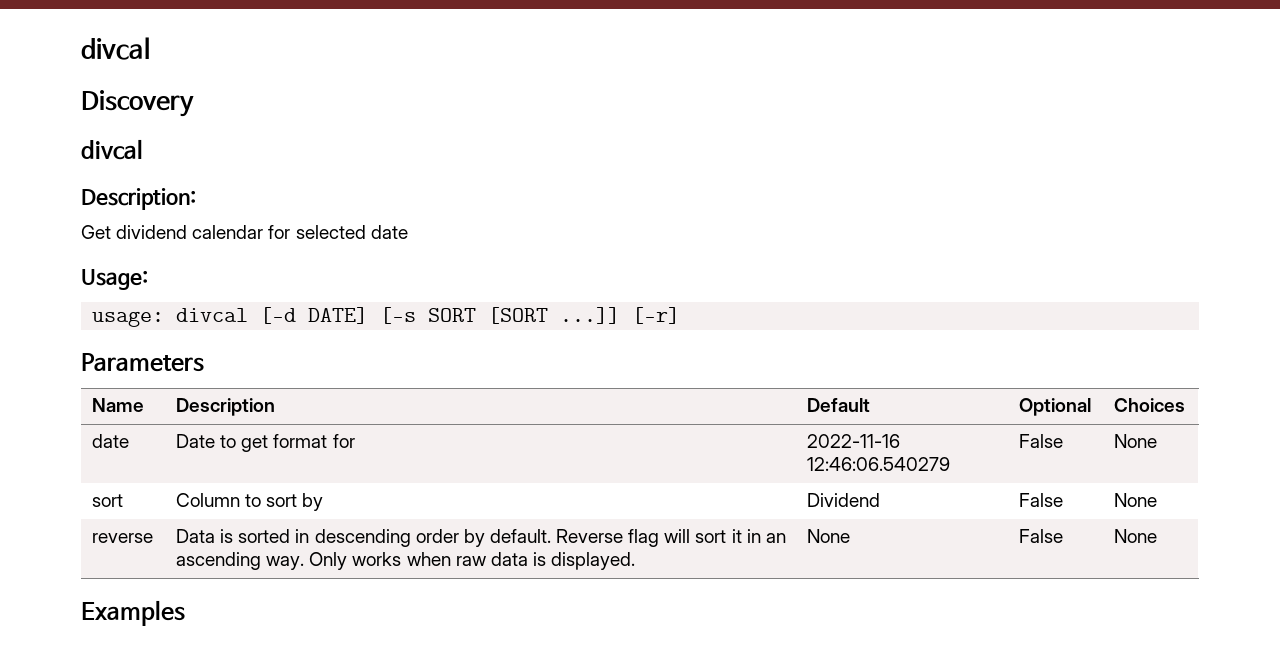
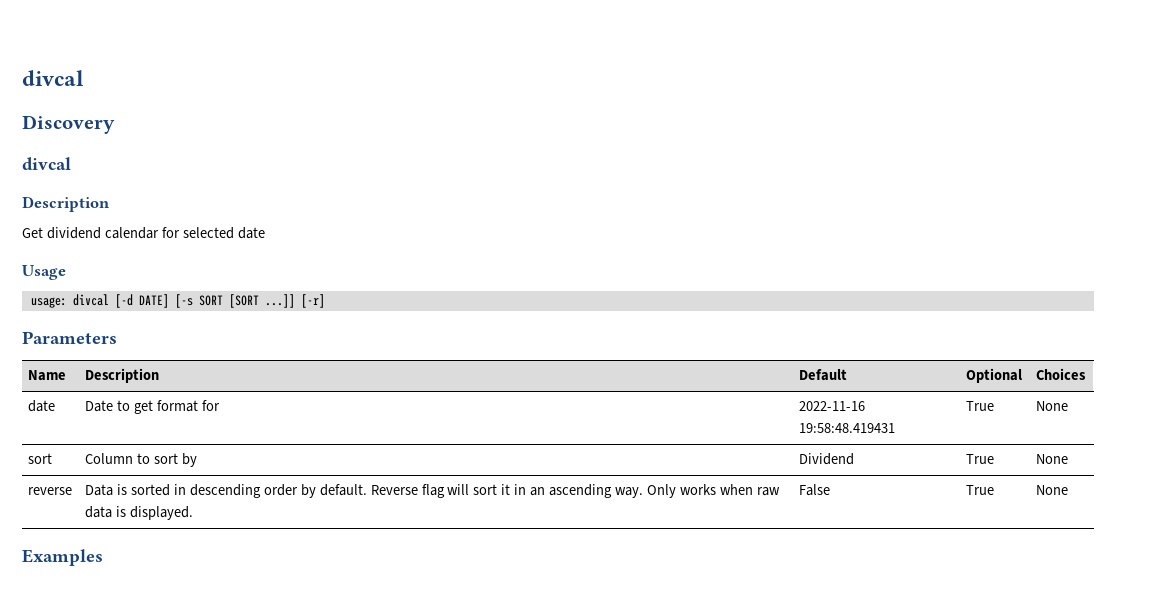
[81,188,196,210] Description: -> [22,196,110,212] Description
[81,269,148,290] Usage: -> [22,265,66,280] Usage
[807,457,951,471] [1019,434,1064,448] 12:46:06.540279 | False -> [799,423,896,433] [966,401,995,411] 19:58:48.419431 | True
[1019,493,1064,507] False -> [966,454,995,464] True
[807,529,851,543] [1019,529,1064,543] None | False -> [799,484,831,496] [966,485,995,495] False | True

